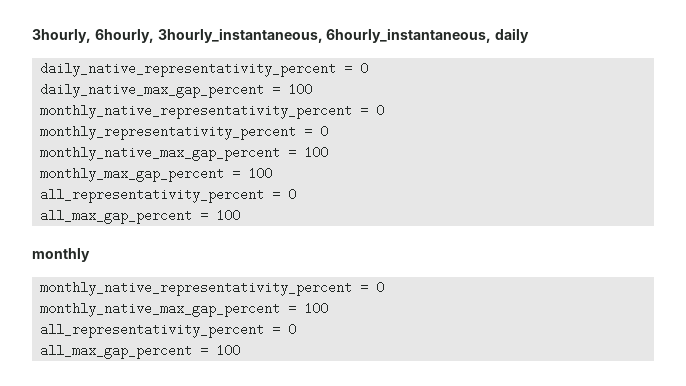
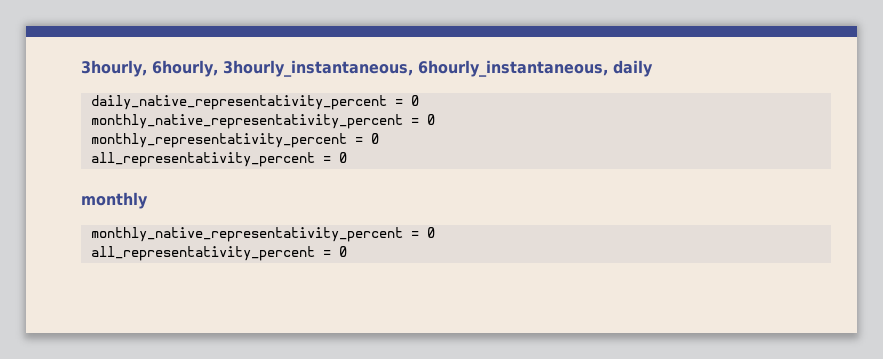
[40,83,313,98] // daily_native_max_gap_percent = 100 -> (419, 100) none
[40,146,329,161] [40,167,273,182] [40,188,297,203] [40,209,241,224] // monthly_native_max_gap_percent = 100 // monthly_max_gap_percent = 100 // all_representativity_percent = 0 // all_max_gap_percent = 100 -> [90,152,347,167] // all_representativity_percent = 0
[40,302,329,317] [40,323,297,338] [40,344,241,359] // monthly_native_max_gap_percent = 100 // all_representativity_percent = 0 // all_max_gap_percent = 100 -> [90,246,347,261] // all_representativity_percent = 0

